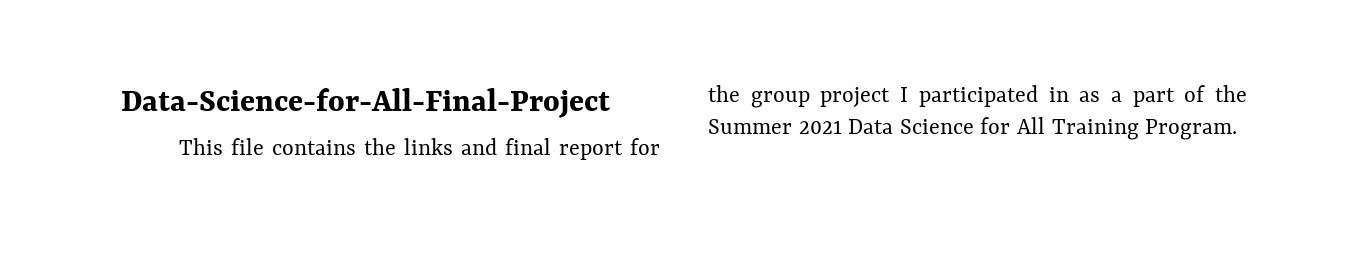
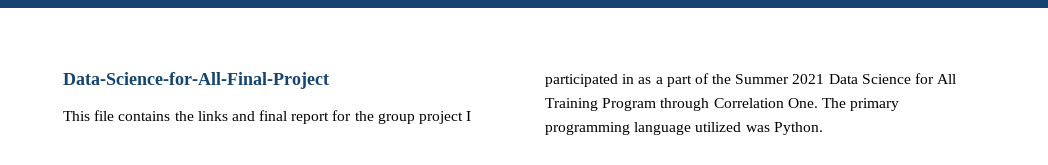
[1145,119,1238,140] Program. -> [602,98,900,111] [545,122,823,135] Program through Correlation One. The primary programming language utilized was Python.

